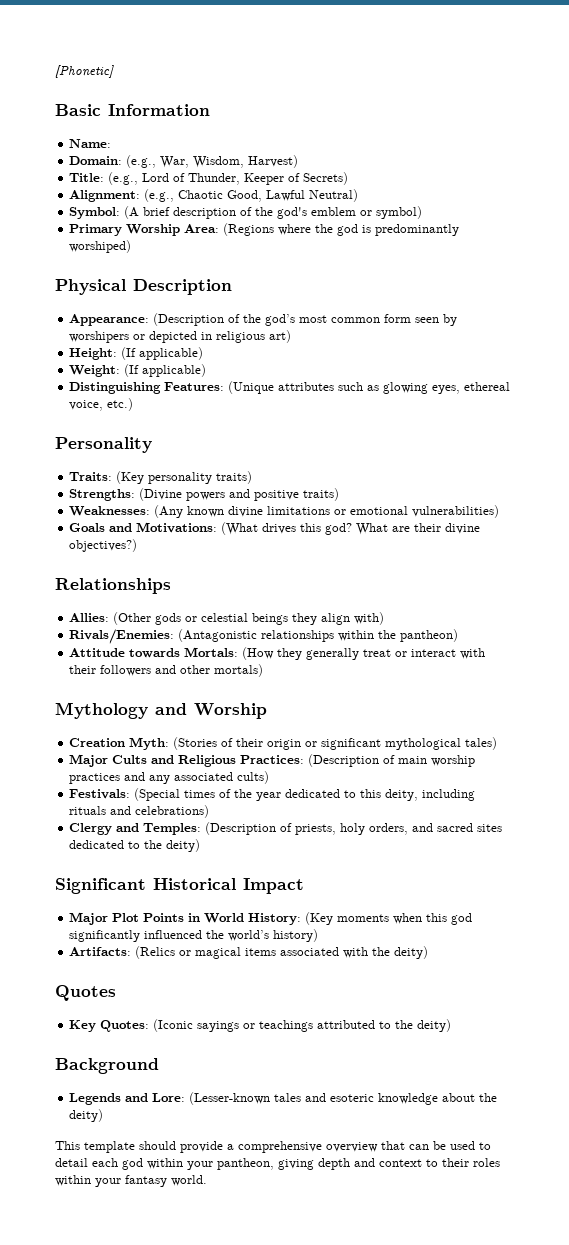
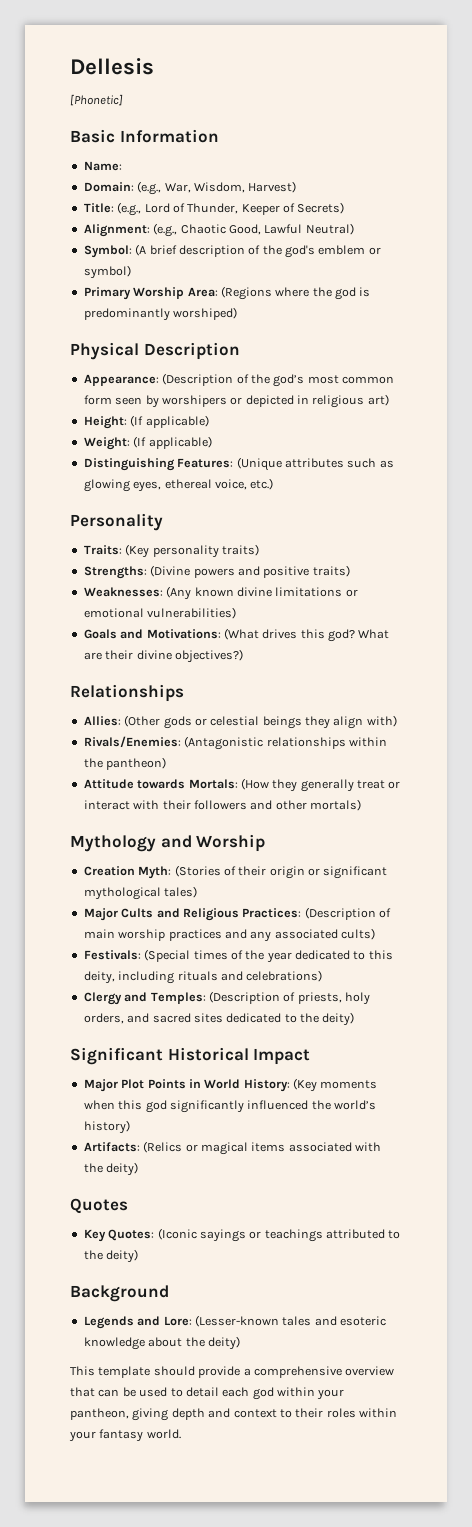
(55, 71) none -> [70,58,154,75] Dellesis //

